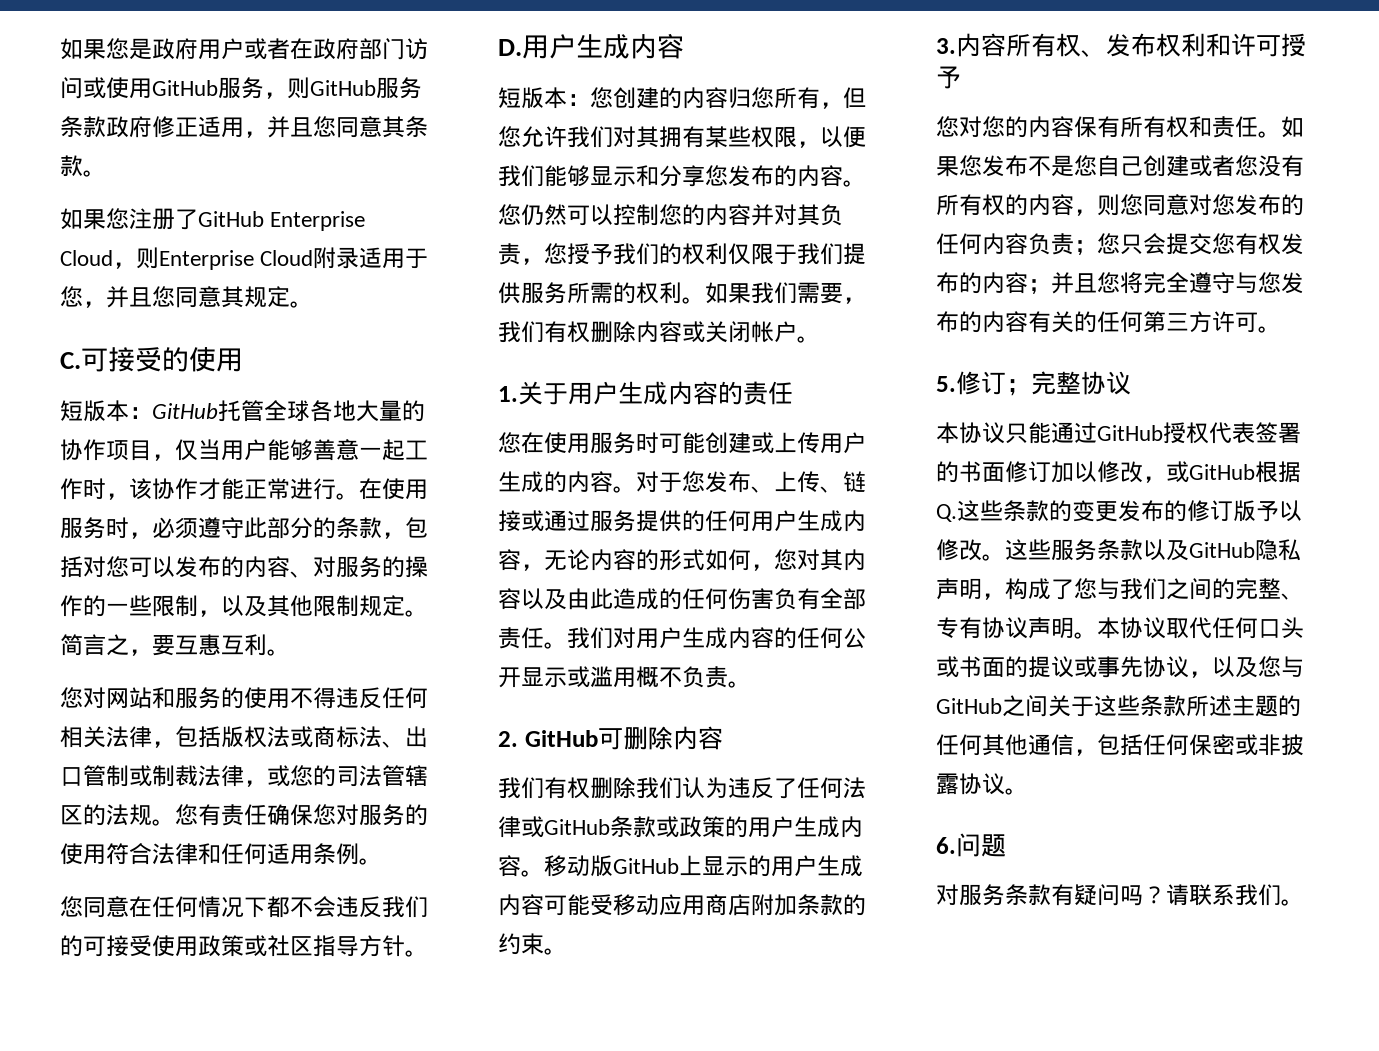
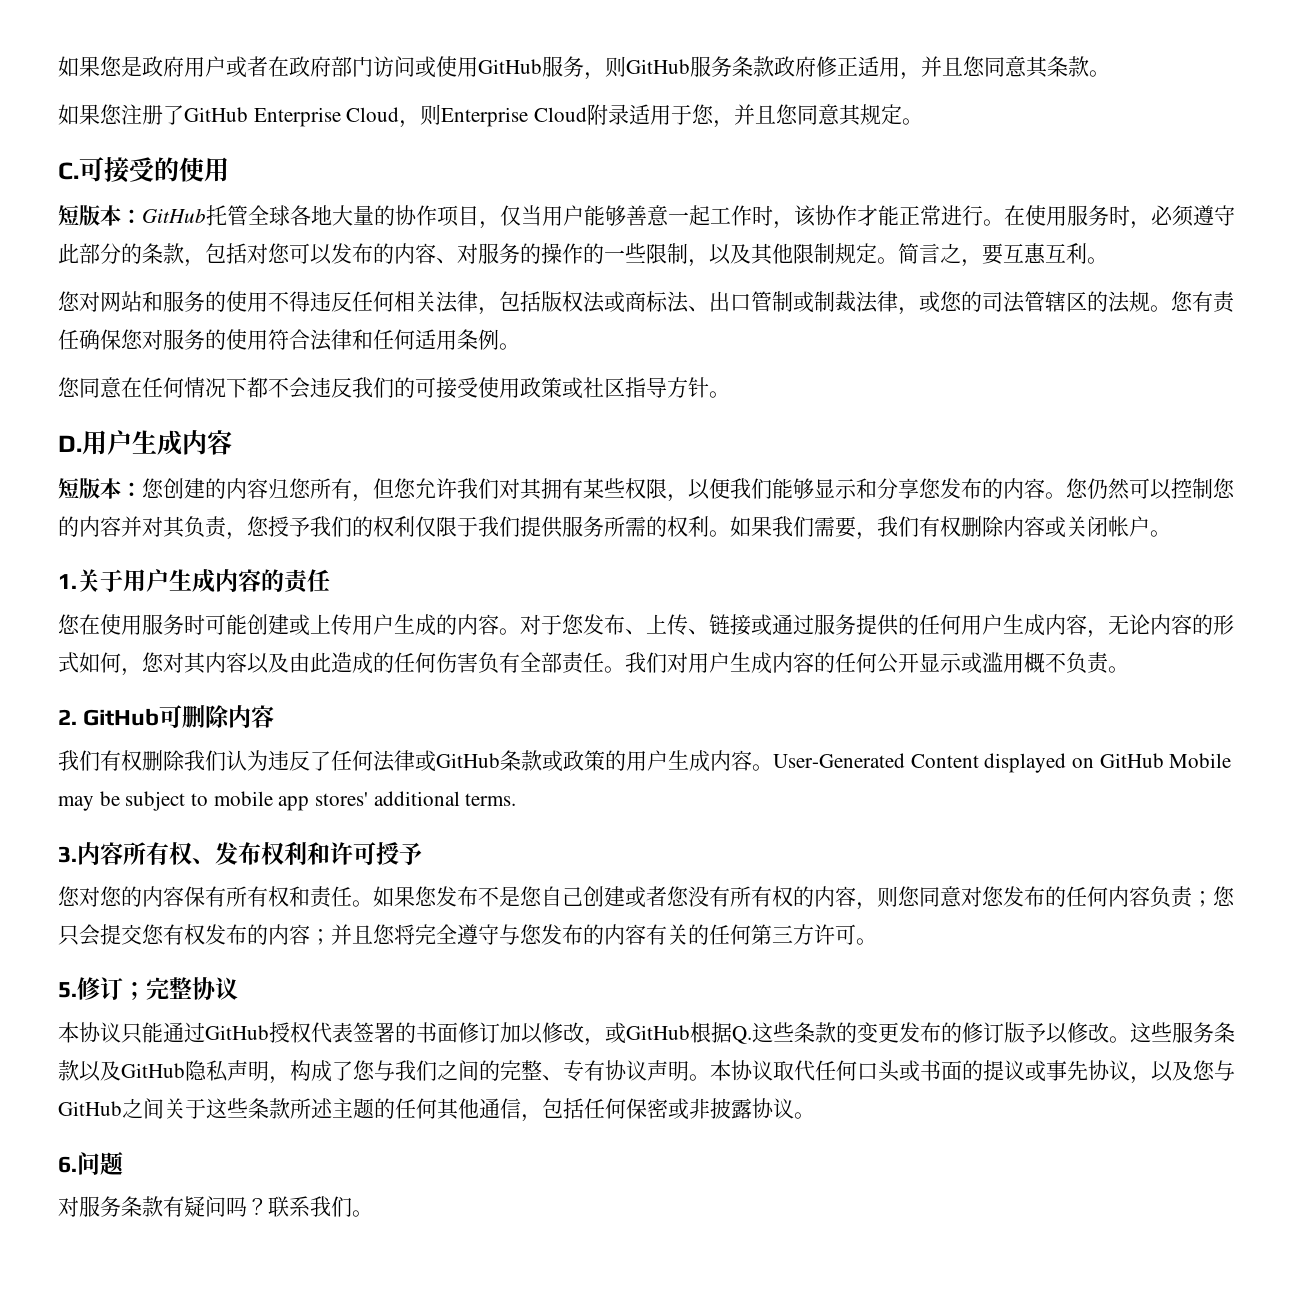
[544,855,863,877] [498,894,866,916] [498,933,567,955] 移动版GitHub上显示的用户生成内容可能受移动应用商店附加条款的约束。 -> [773,753,1232,773] [58,791,517,811] User-Generated Content displayed on GitHub Mobile may be subject to mobile app stores' additional terms.
[1166,884,1189,906] 请 -> (268, 1206) none

